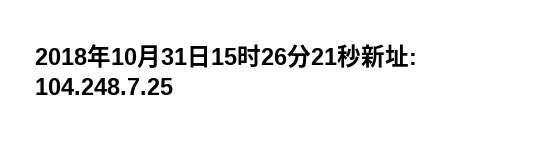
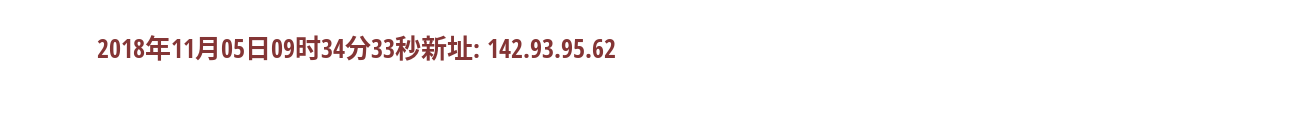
[111,44,337,68] 10月31日15时26分21 -> [171,35,395,61] 11月05日09时34分33
[35,78,173,95] 104.248.7.25 -> [487,39,617,58] 142.93.95.62

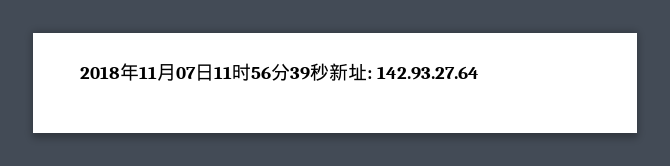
[221,35,395,61] 05日09时34分33 -> [176,63,310,81] 07日11时56分39
[487,39,617,58] 142.93.95.62 -> [376,66,479,80] 142.93.27.64

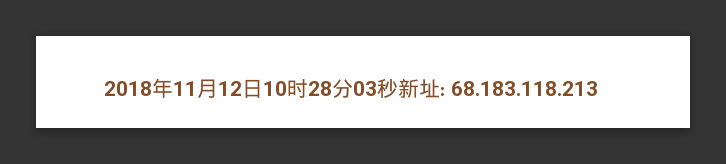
[176,63,310,81] 07日11时56分39 -> [218,79,377,98] 12日10时28分03
[376,66,479,80] 142.93.27.64 -> [450,81,598,96] 68.183.118.213

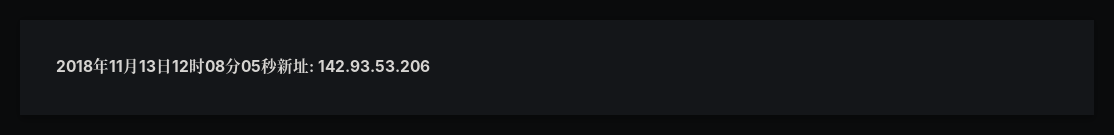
[218,79,377,98] 12日10时28分03 -> [139,58,261,75] 13日12时08分05
[450,81,598,96] 68.183.118.213 -> [318,60,431,72] 142.93.53.206

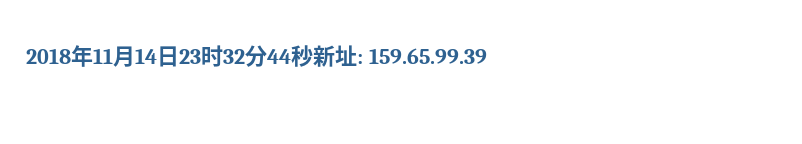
[139,58,261,75] 13日12时08分05 -> [135,45,291,67] 14日23时32分44
[318,60,431,72] 142.93.53.206 -> [368,48,487,64] 159.65.99.39

